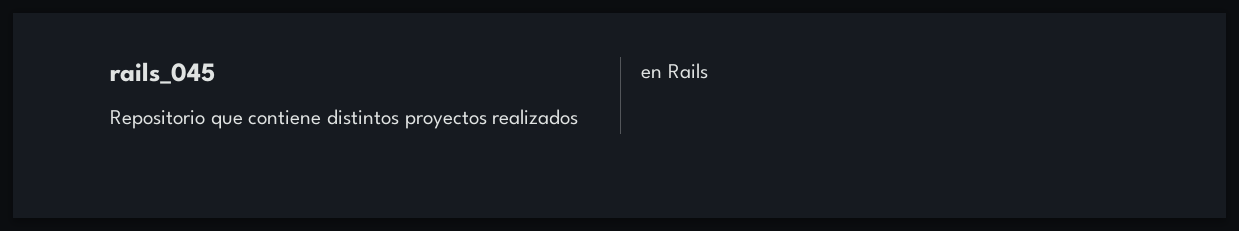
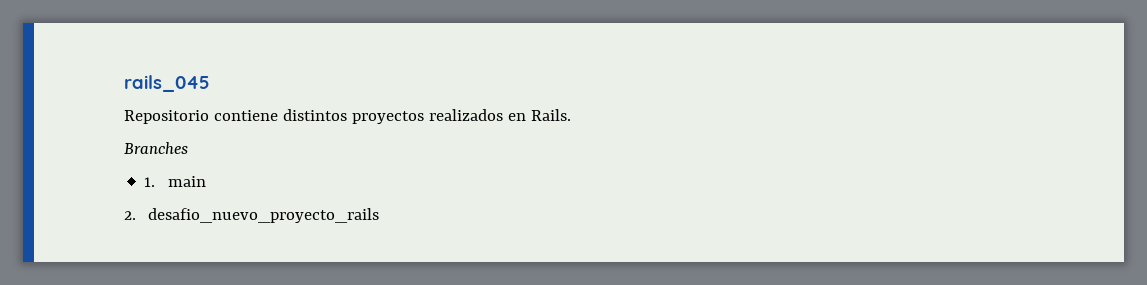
[210,115,243,129] que -> (209, 117) none
[667,63,708,79] Rails -> [530,109,571,121] [124,142,188,154] [144,176,207,187] [124,208,379,223] Rails. // Branches // 1. main // 2. desafio_nuevo_proyecto_rails

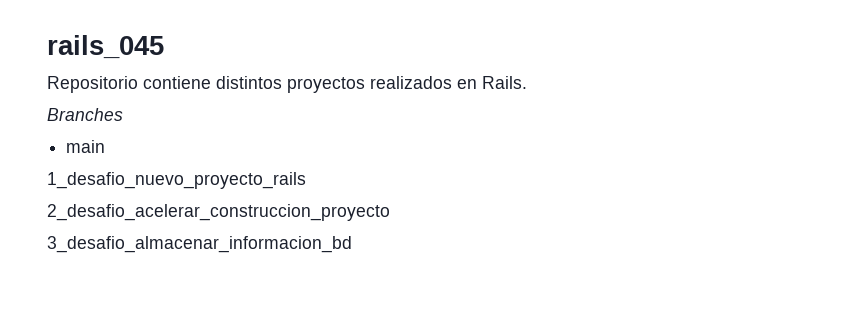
[144,177,156,187] 1. -> (123, 114) none
[124,208,379,223] 2. desafio_nuevo_proyecto_rails -> [47,172,306,189] [47,204,390,221] [47,236,352,253] 1_desafio_nuevo_proyecto_rails // 2_desafio_acelerar_construccion_proyecto // 3_desafio_almacenar_informacion_bd

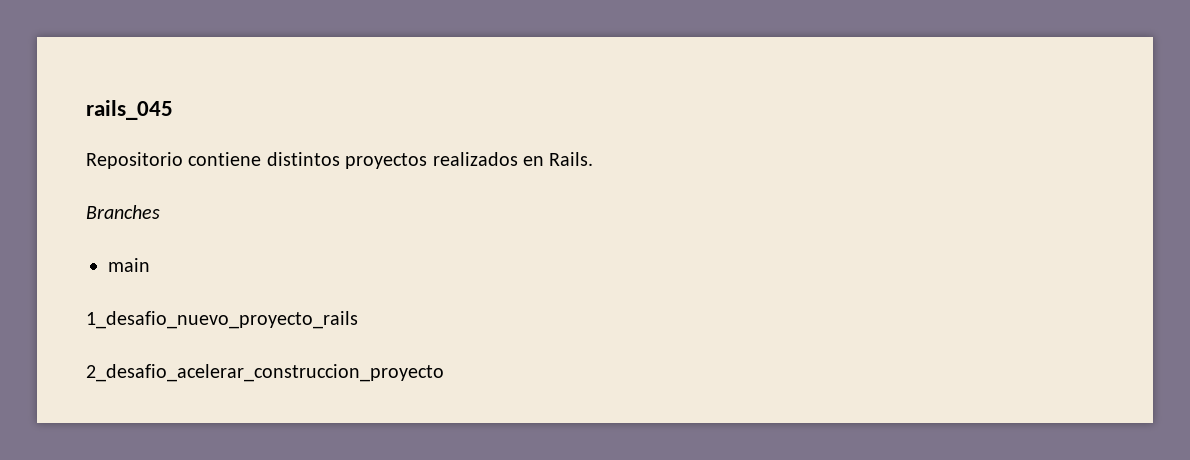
[47,236,352,253] // 3_desafio_almacenar_informacion_bd -> (444, 373) none

